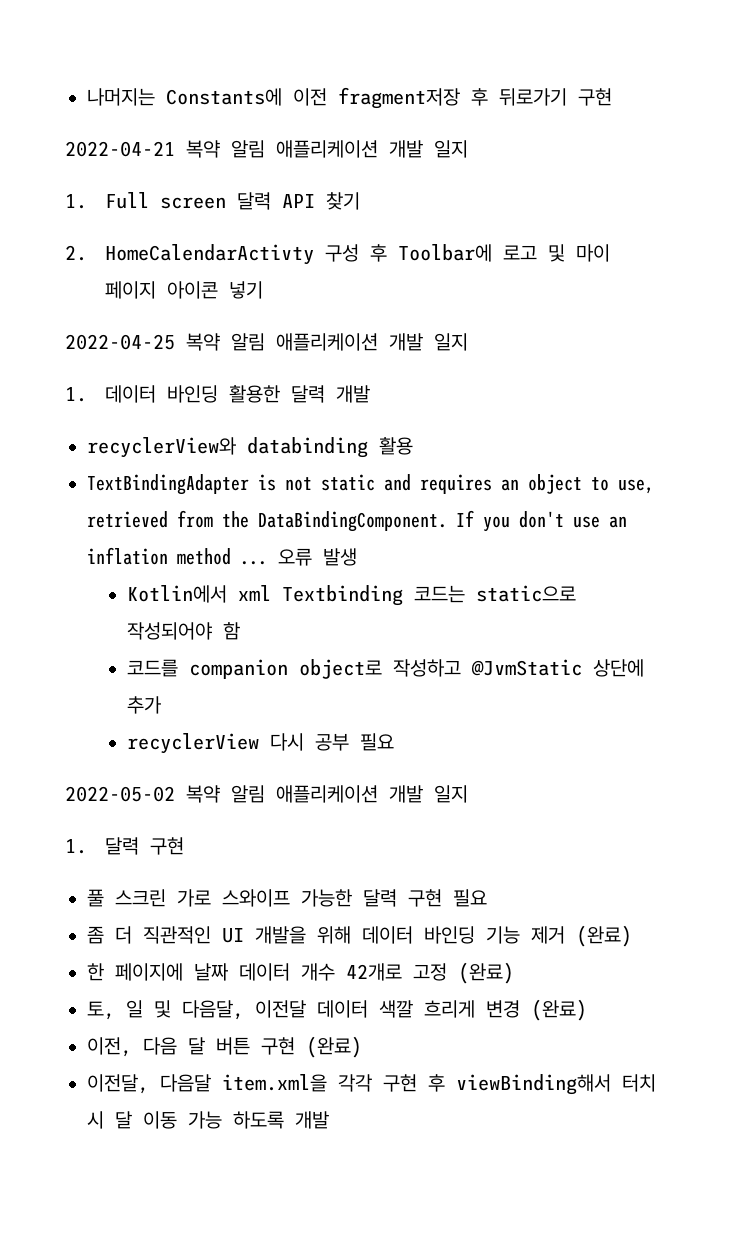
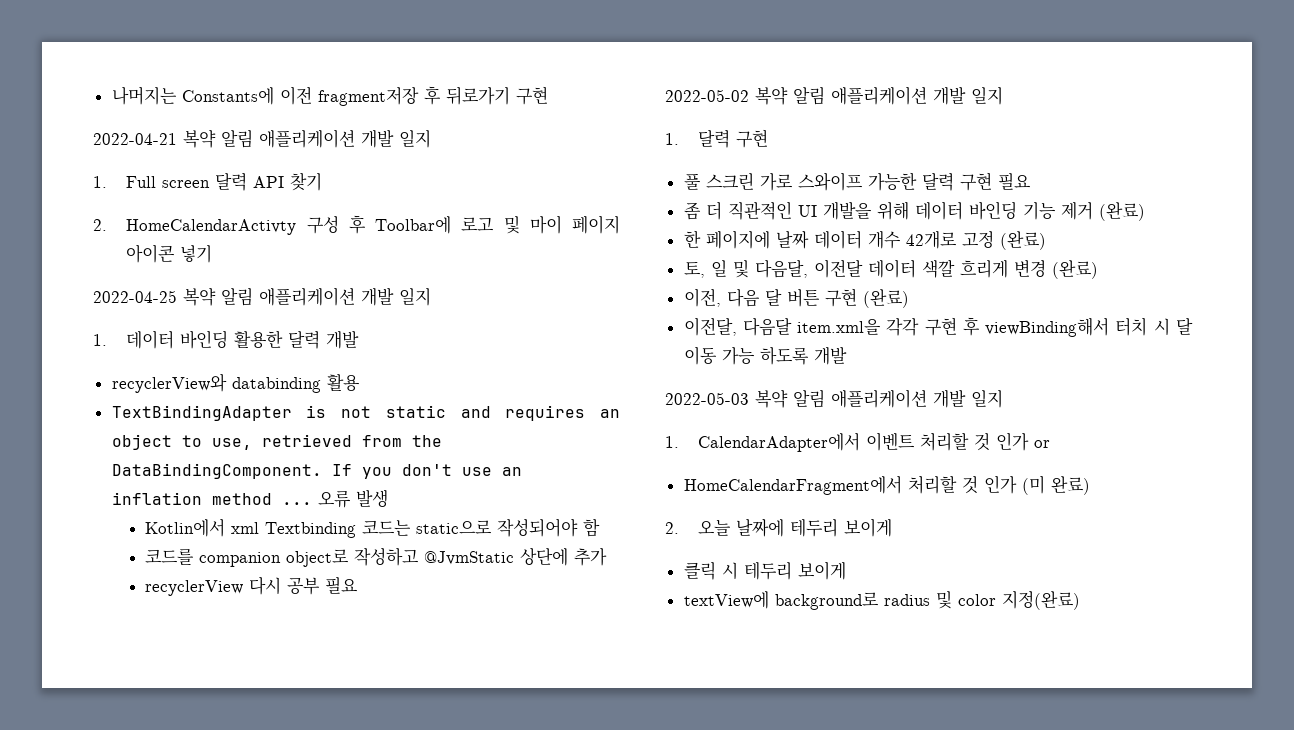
(329, 1120) none -> [665,389,1003,408] [665,432,1051,452] [683,475,1090,495] [665,518,893,537] [683,561,846,580] [683,591,1080,610] // 2022-05-03 복약 알림 애플리케이션 개발 일지 // 1. CalendarAdapter에서 이벤트 처리할 것 인가 or // HomeCalendarFragment에서 처리할 것 인가 (미 완료) // 2. 오늘 날짜에 테두리 보이게 // 클릭 시 테두리 보이게 // textView에 background로 radius 및 color 지정(완료)

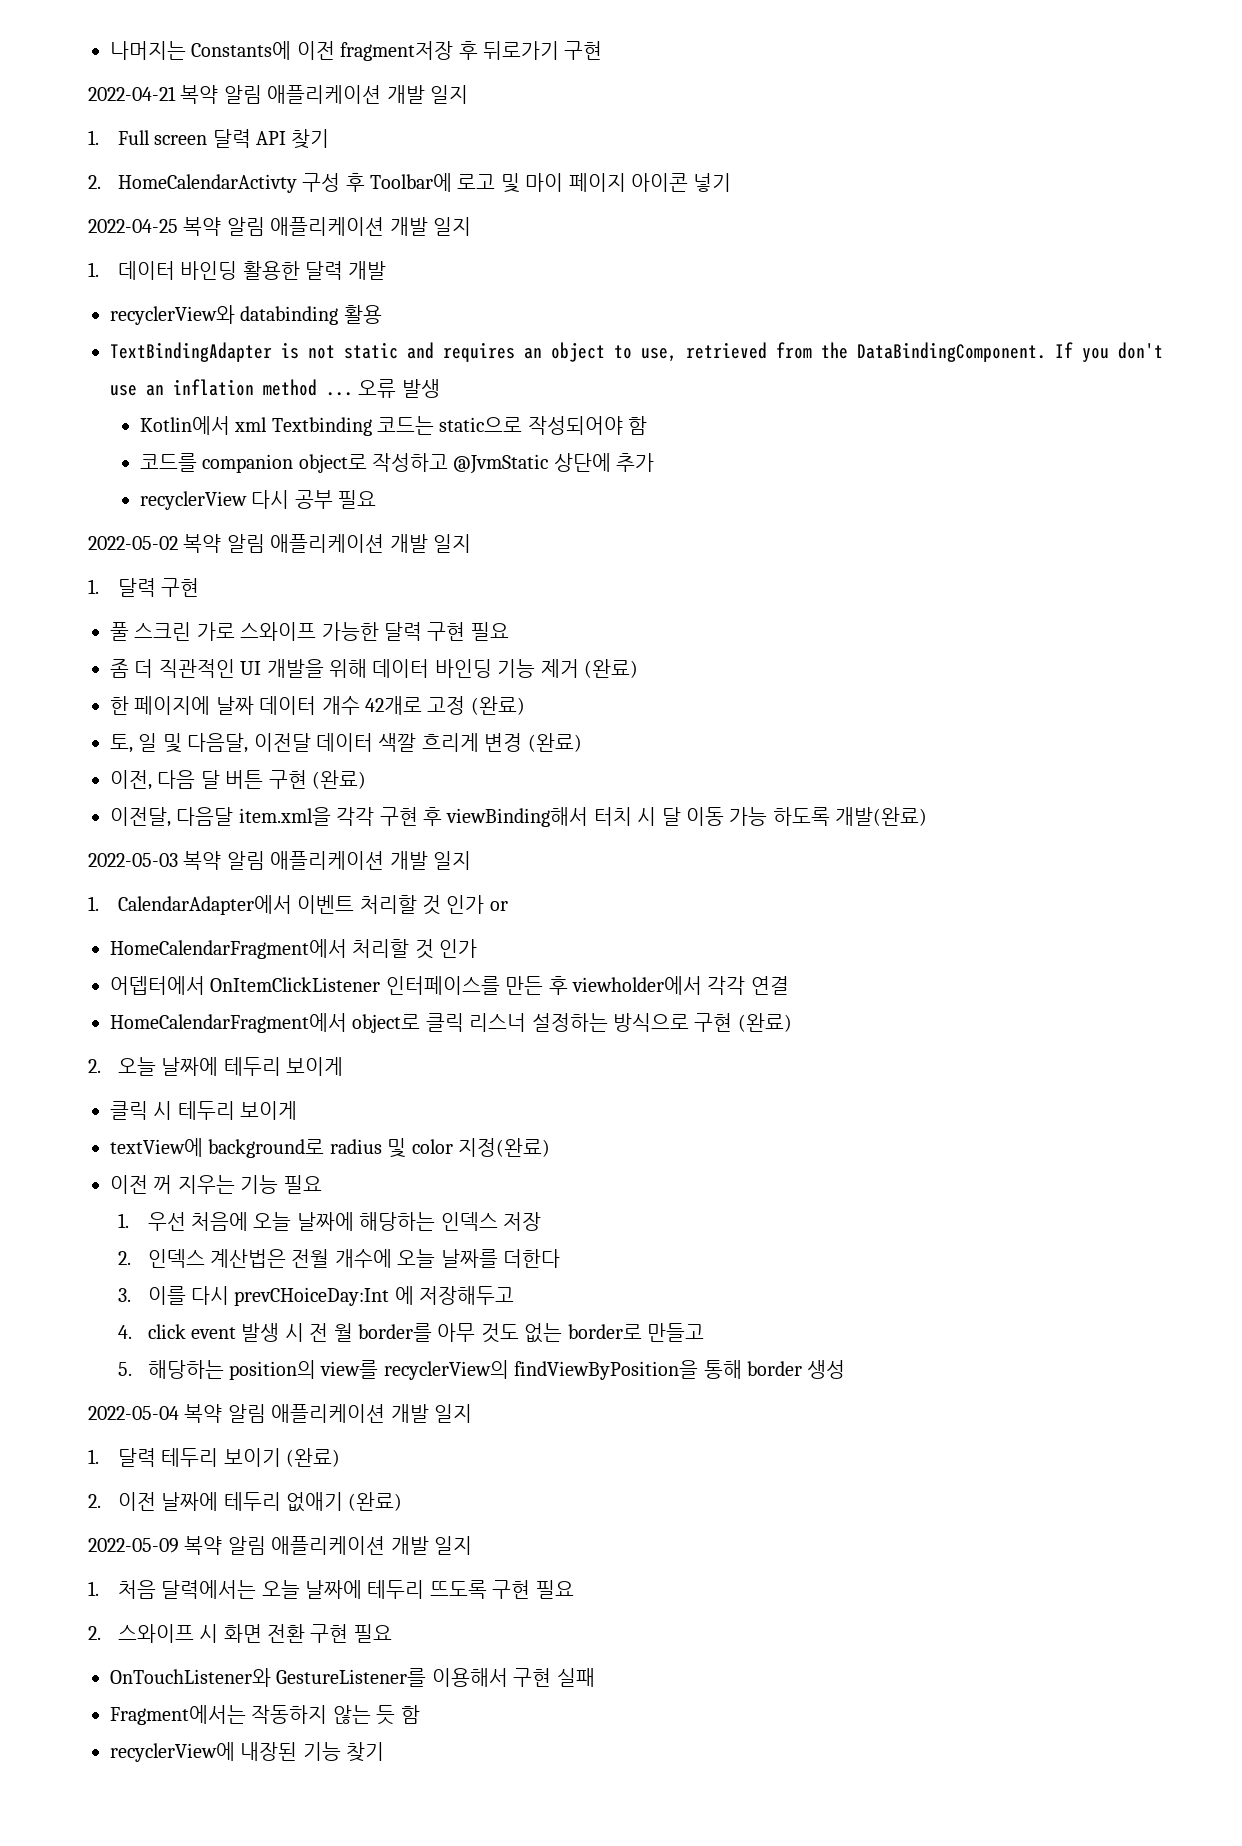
[813,346,847,365] 개발 -> [835,807,928,826] 개발(완료)
[1021,475,1090,495] (미 완료) -> [110,976,789,995] [110,1013,792,1033] // 어뎁터에서 OnItemClickListener 인터페이스를 만든 후 viewholder에서 각각 연결 // HomeCalendarFragment에서 object로 클릭 리스너 설정하는 방식으로 구현 (완료)
(1080, 600) none -> [110,1175,322,1194] [117,1212,541,1231] [117,1249,560,1268] [117,1286,515,1306] [117,1323,704,1343] [117,1360,846,1380] [88,1404,472,1423] [88,1448,340,1467] [88,1492,403,1512] [88,1536,472,1555] [88,1580,574,1599] [88,1624,392,1643] [110,1668,595,1687] [110,1705,420,1725] [110,1742,385,1762] // 이전 꺼 지우는 기능 필요 // 1. 우선 처음에 오늘 날짜에 해당하는 인덱스 저장 // 2. 인덱스 계산법은 전월 개수에 오늘 날짜를 더한다 // 3. 이를 다시 prevCHoiceDay:Int 에 저장해두고 // 4. click event 발생 시 전 월 border를 아무 것도 없는 border로 만들고 // 5. 해당하는 position의 view를 recyclerView의 findViewByPosition을 통해 border 생성 // 2022-05-04 복약 알림 애플리케이션 개발 일지 // 1. 달력 테두리 보이기 (완료) // 2. 이전 날짜에 테두리 없애기 (완료) // 2022-05-09 복약 알림 애플리케이션 개발 일지 // 1. 처음 달력에서는 오늘 날짜에 테두리 뜨도록 구현 필요 // 2. 스와이프 시 화면 전환 구현 필요 // OnTouchListener와 GestureListener를 이용해서 구현 실패 // Fragment에서는 작동하지 않는 듯 함 // recyclerView에 내장된 기능 찾기

